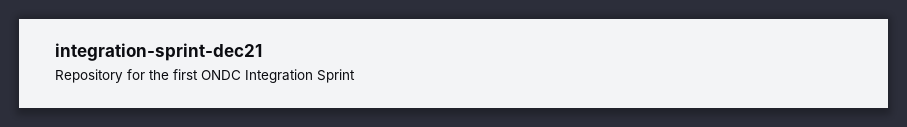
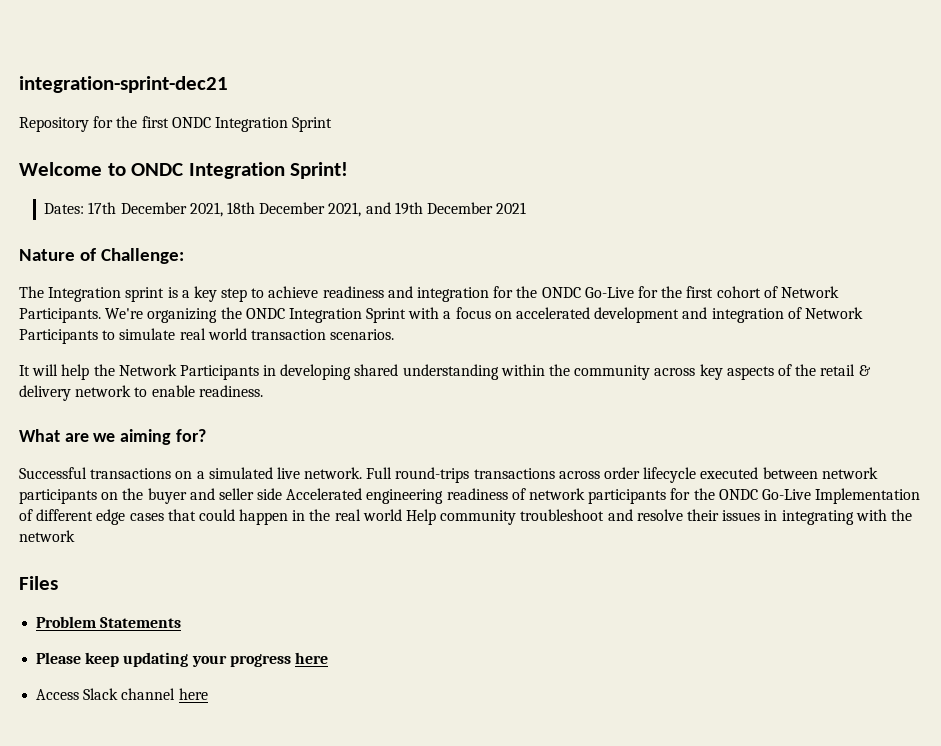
(355, 76) none -> [19,162,349,179] [44,202,527,217] [19,248,185,264] [19,286,839,302] [19,307,863,323] [19,328,395,344] [19,364,871,380] [19,385,263,401] [19,429,206,445] [19,467,878,483] [19,488,921,504] [19,509,912,525] [19,530,75,542] [19,576,58,590] [36,616,182,628] [36,652,328,667] [36,688,208,700] // Welcome to ONDC Integration Sprint! // Dates: 17th December 2021, 18th December 2021, and 19th December 2021 // Nature of Challenge: // The Integration sprint is a key step to achieve readiness and integration for the ONDC Go-Live for the first cohort of Network Participants. We're organizing the ONDC Integration Sprint with a focus on accelerated development and integration of Network Participants to simulate real world transaction scenarios. // It will help the Network Participants in developing shared understanding within the community across key aspects of the retail & delivery network to enable readiness. // What are we aiming for? // Successful transactions on a simulated live network. Full round-trips transactions across order lifecycle executed between network participants on the buyer and seller side Accelerated engineering readiness of network participants for the ONDC Go-Live Implementation of different edge cases that could happen in the real world Help community troubleshoot and resolve their issues in integrating with the network // Files // Problem Statements // Please keep updating your progress here // Access Slack channel here

